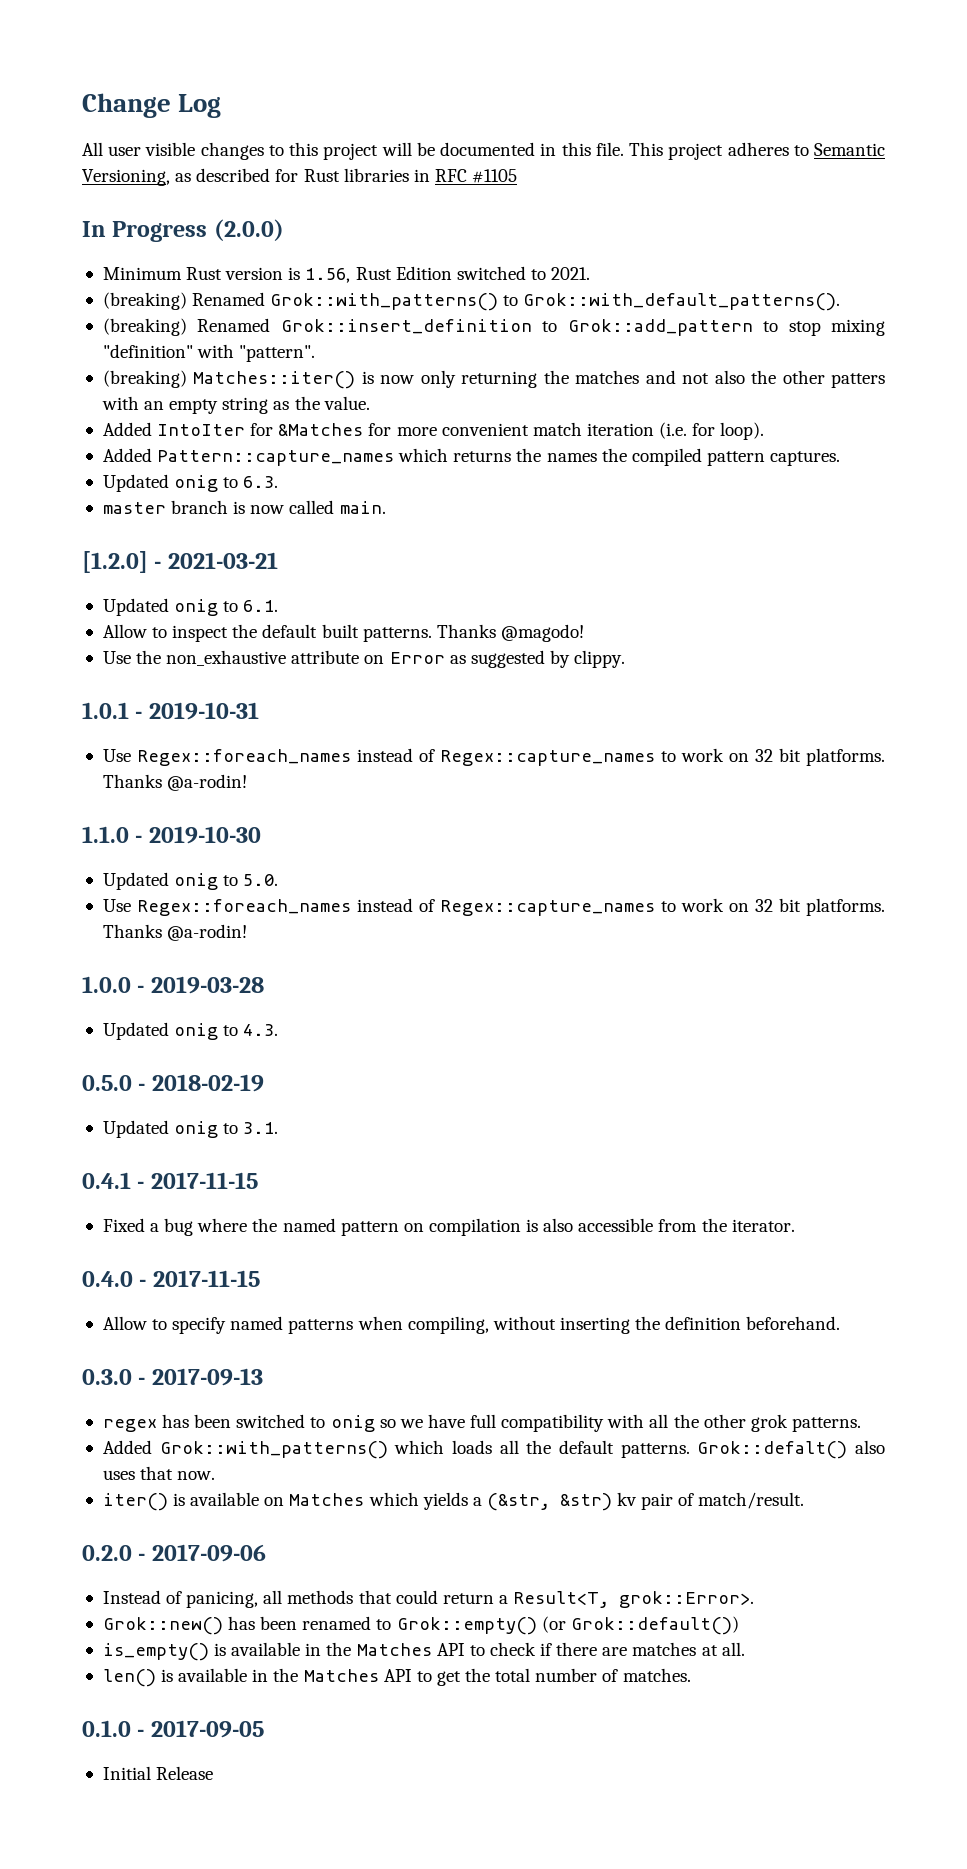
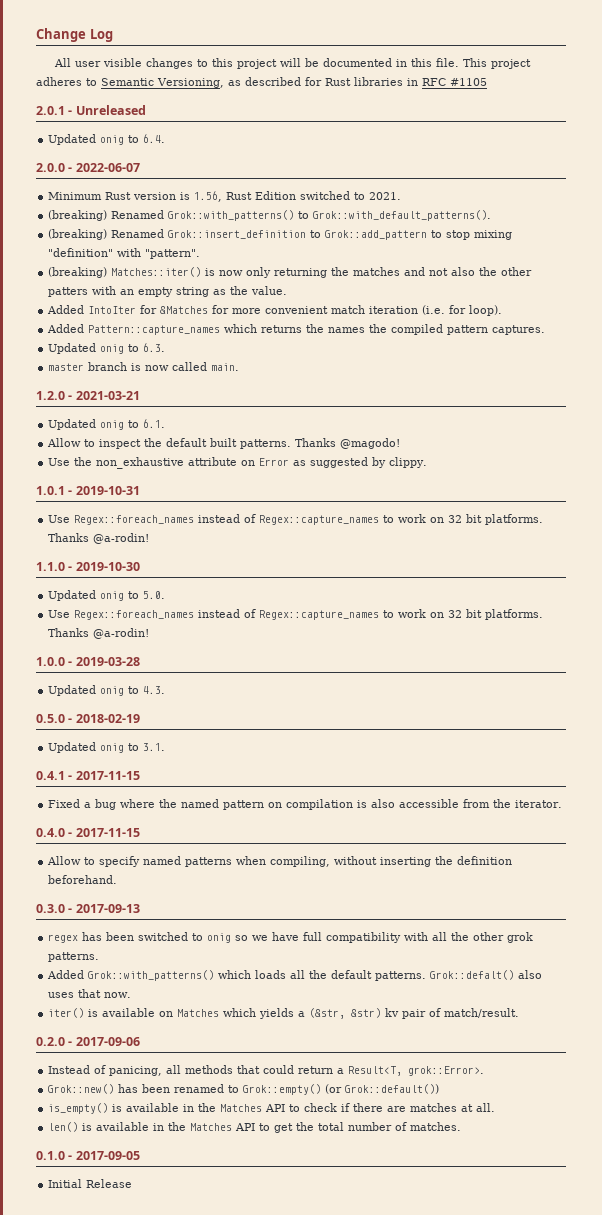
[82,219,284,242] In Progress (2.0.0) -> [36,105,146,115] [48,134,166,145] [36,163,140,172] 2.0.1 - Unreleased // Updated onig to 6.4. // 2.0.0 - 2022-06-07
[82,551,148,573] [1.2.0] -> [36,391,65,400] 1.2.0

